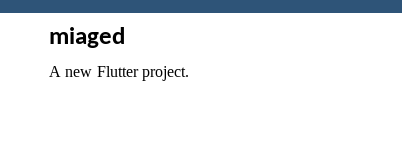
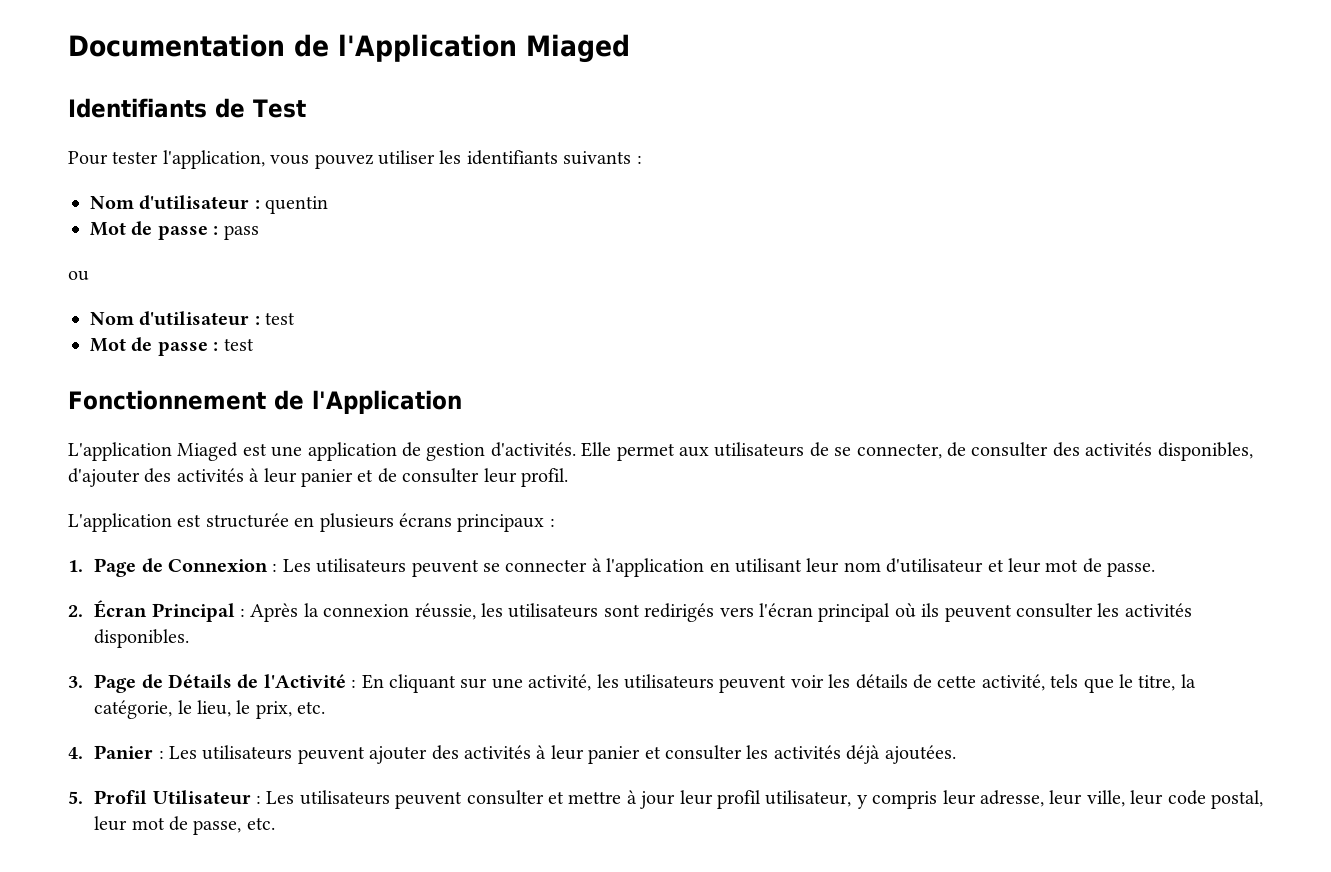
[49,27,125,48] [49,66,189,81] miaged // A new Flutter project. -> [68,34,630,63] [68,98,306,118] [68,150,642,169] [90,195,329,214] [90,221,259,240] [68,271,89,281] [90,311,296,326] [90,337,254,356] [68,390,462,414] [68,442,1253,461] [68,468,568,487] [68,513,555,532] [68,558,1156,577] [68,600,1192,622] [94,629,190,648] [68,674,1196,693] [94,700,326,719] [68,745,956,764] [68,790,1263,809] [94,816,275,835] Documentation de l'Application Miaged // Identifiants de Test // Pour tester l'application, vous pouvez utiliser les identifiants suivants : // Nom d'utilisateur : quentin // Mot de passe : pass // ou // Nom d'utilisateur : test // Mot de passe : test // Fonctionnement de l'Application // L'application Miaged est une application de gestion d'activités. Elle permet aux utilisateurs de se connecter, de consulter des activités disponibles, d'ajouter des activités à leur panier et de consulter leur profil. // L'application est structurée en plusieurs écrans principaux : // 1. Page de Connexion : Les utilisateurs peuvent se connecter à l'application en utilisant leur nom d'utilisateur et leur mot de passe. // 2. Écran Principal : Après la connexion réussie, les utilisateurs sont redirigés vers l'écran principal où ils peuvent consulter les activités disponibles. // 3. Page de Détails de l'Activité : En cliquant sur une activité, les utilisateurs peuvent voir les détails de cette activité, tels que le titre, la catégorie, le lieu, le prix, etc. // 4. Panier : Les utilisateurs peuvent ajouter des activités à leur panier et consulter les activités déjà ajoutées. // 5. Profil Utilisateur : Les utilisateurs peuvent consulter et mettre à jour leur profil utilisateur, y compris leur adresse, leur ville, leur code postal, leur mot de passe, etc.

